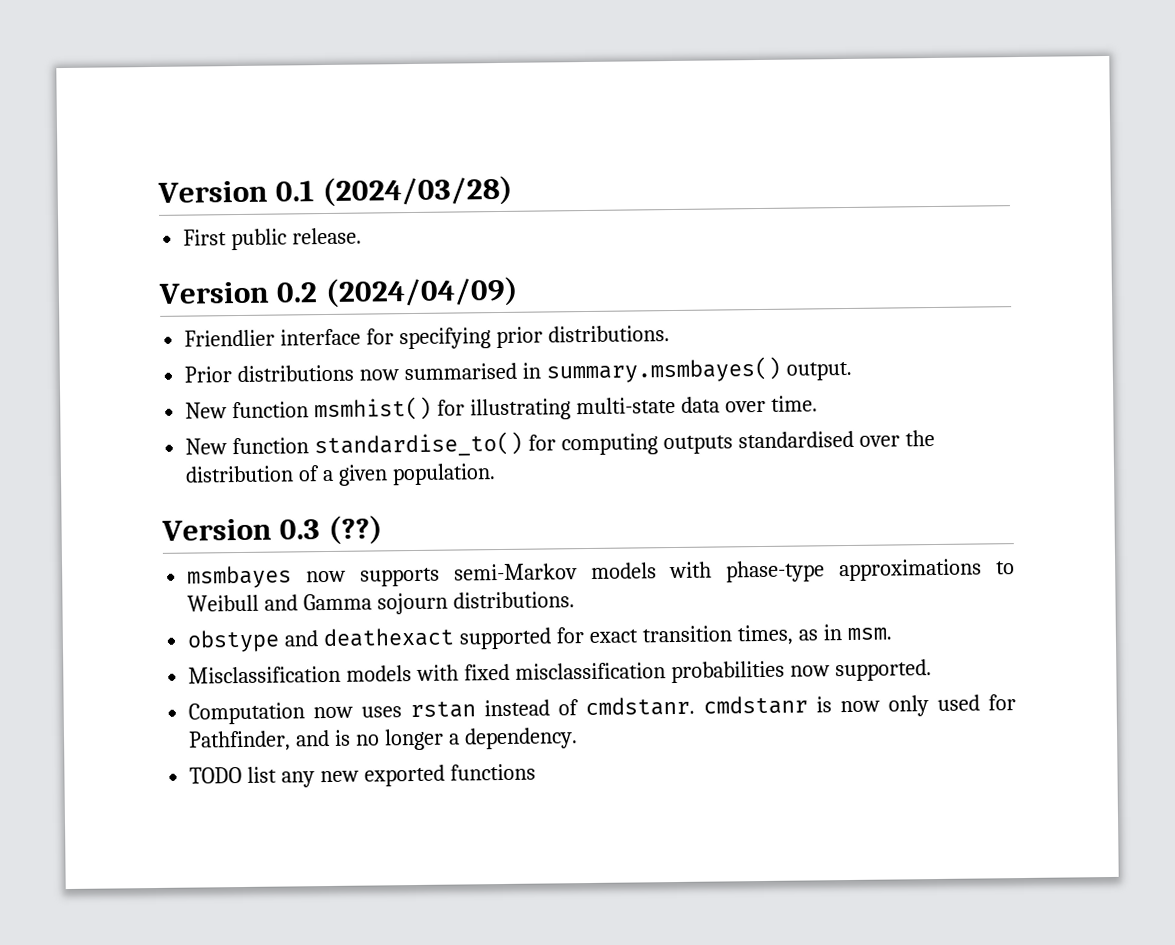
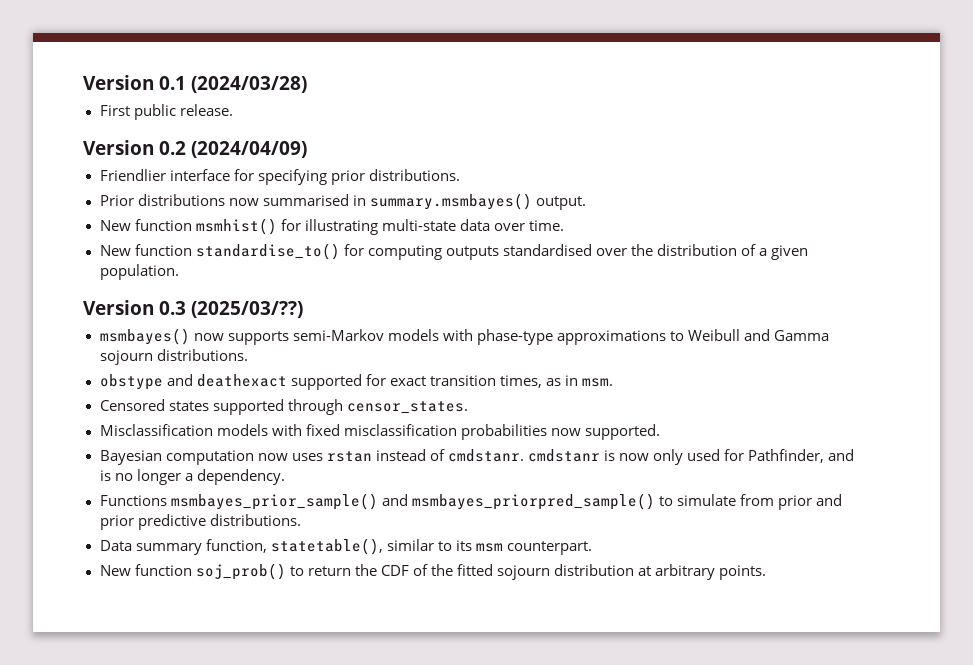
[327,515,383,545] [187,565,293,589] (??) // msmbayes -> [191,301,304,318] [99,328,190,345] (2025/03/??) // msmbayes()
(892, 634) none -> [99,399,468,415] // Censored states supported through censor_states.
[188,702,306,725] Computation -> [99,450,254,465] Bayesian computation
[189,763,536,788] TODO list any new exported functions -> [99,493,842,510] [99,514,301,530] [99,538,592,555] [99,563,767,580] Functions msmbayes_prior_sample() and msmbayes_priorpred_sample() to simulate from prior and prior predictive distributions. // Data summary function, statetable(), similar to its msm counterpart. // New function soj_prob() to return the CDF of the fitted sojourn distribution at arbitrary points.

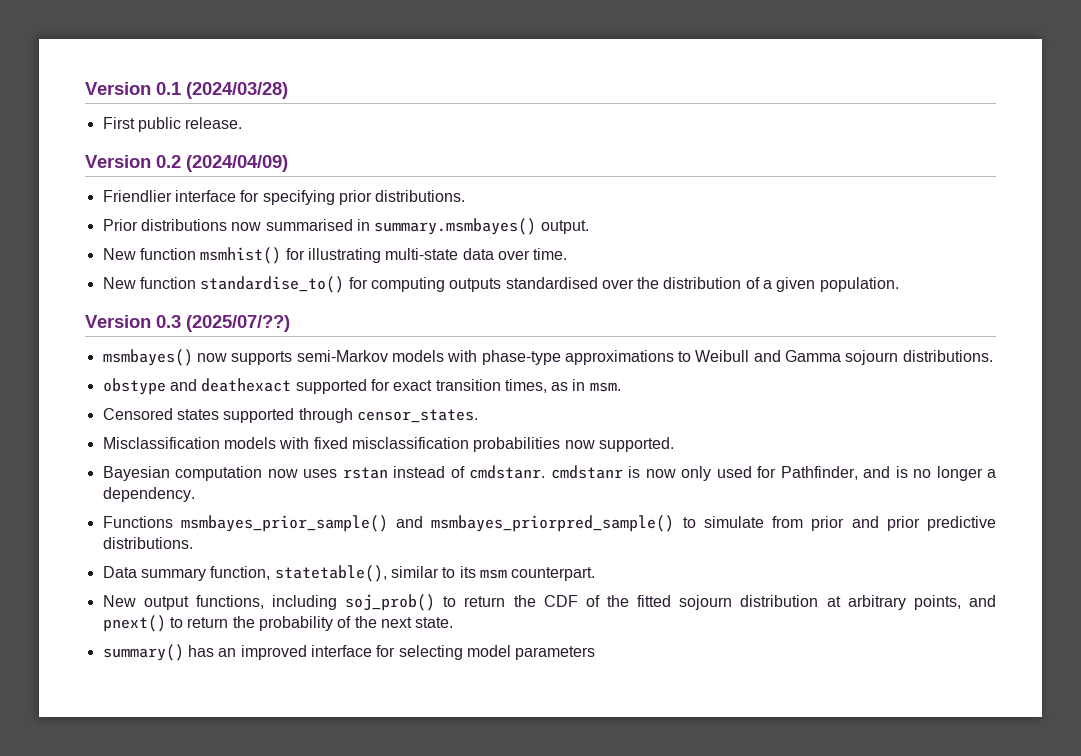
[191,301,304,318] (2025/03/??) -> [186,315,290,332] (2025/07/??)
[134,564,192,576] function -> [143,595,338,610] output functions, including
[719,565,767,580] points. -> [913,595,996,610] [102,615,454,632] [102,644,596,661] points, and pnext() to return the probability of the next state. // summary() has an improved interface for selecting model parameters

